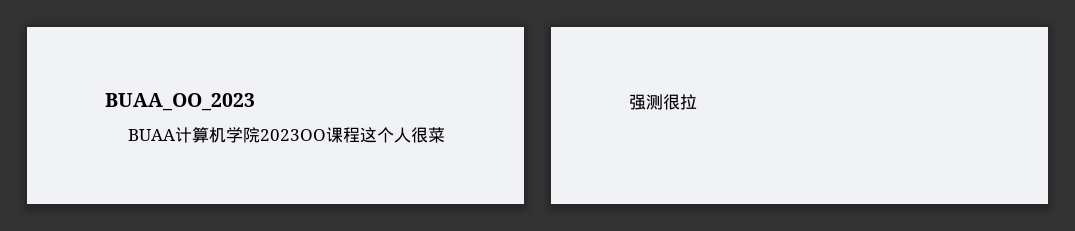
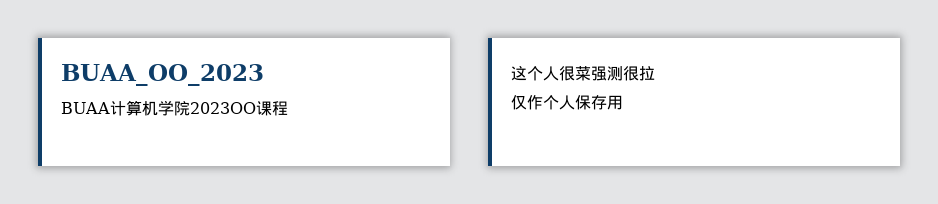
(361, 135) none -> (288, 108) //
(697, 102) none -> [511,95,623,110] // 仅作个人保存用

